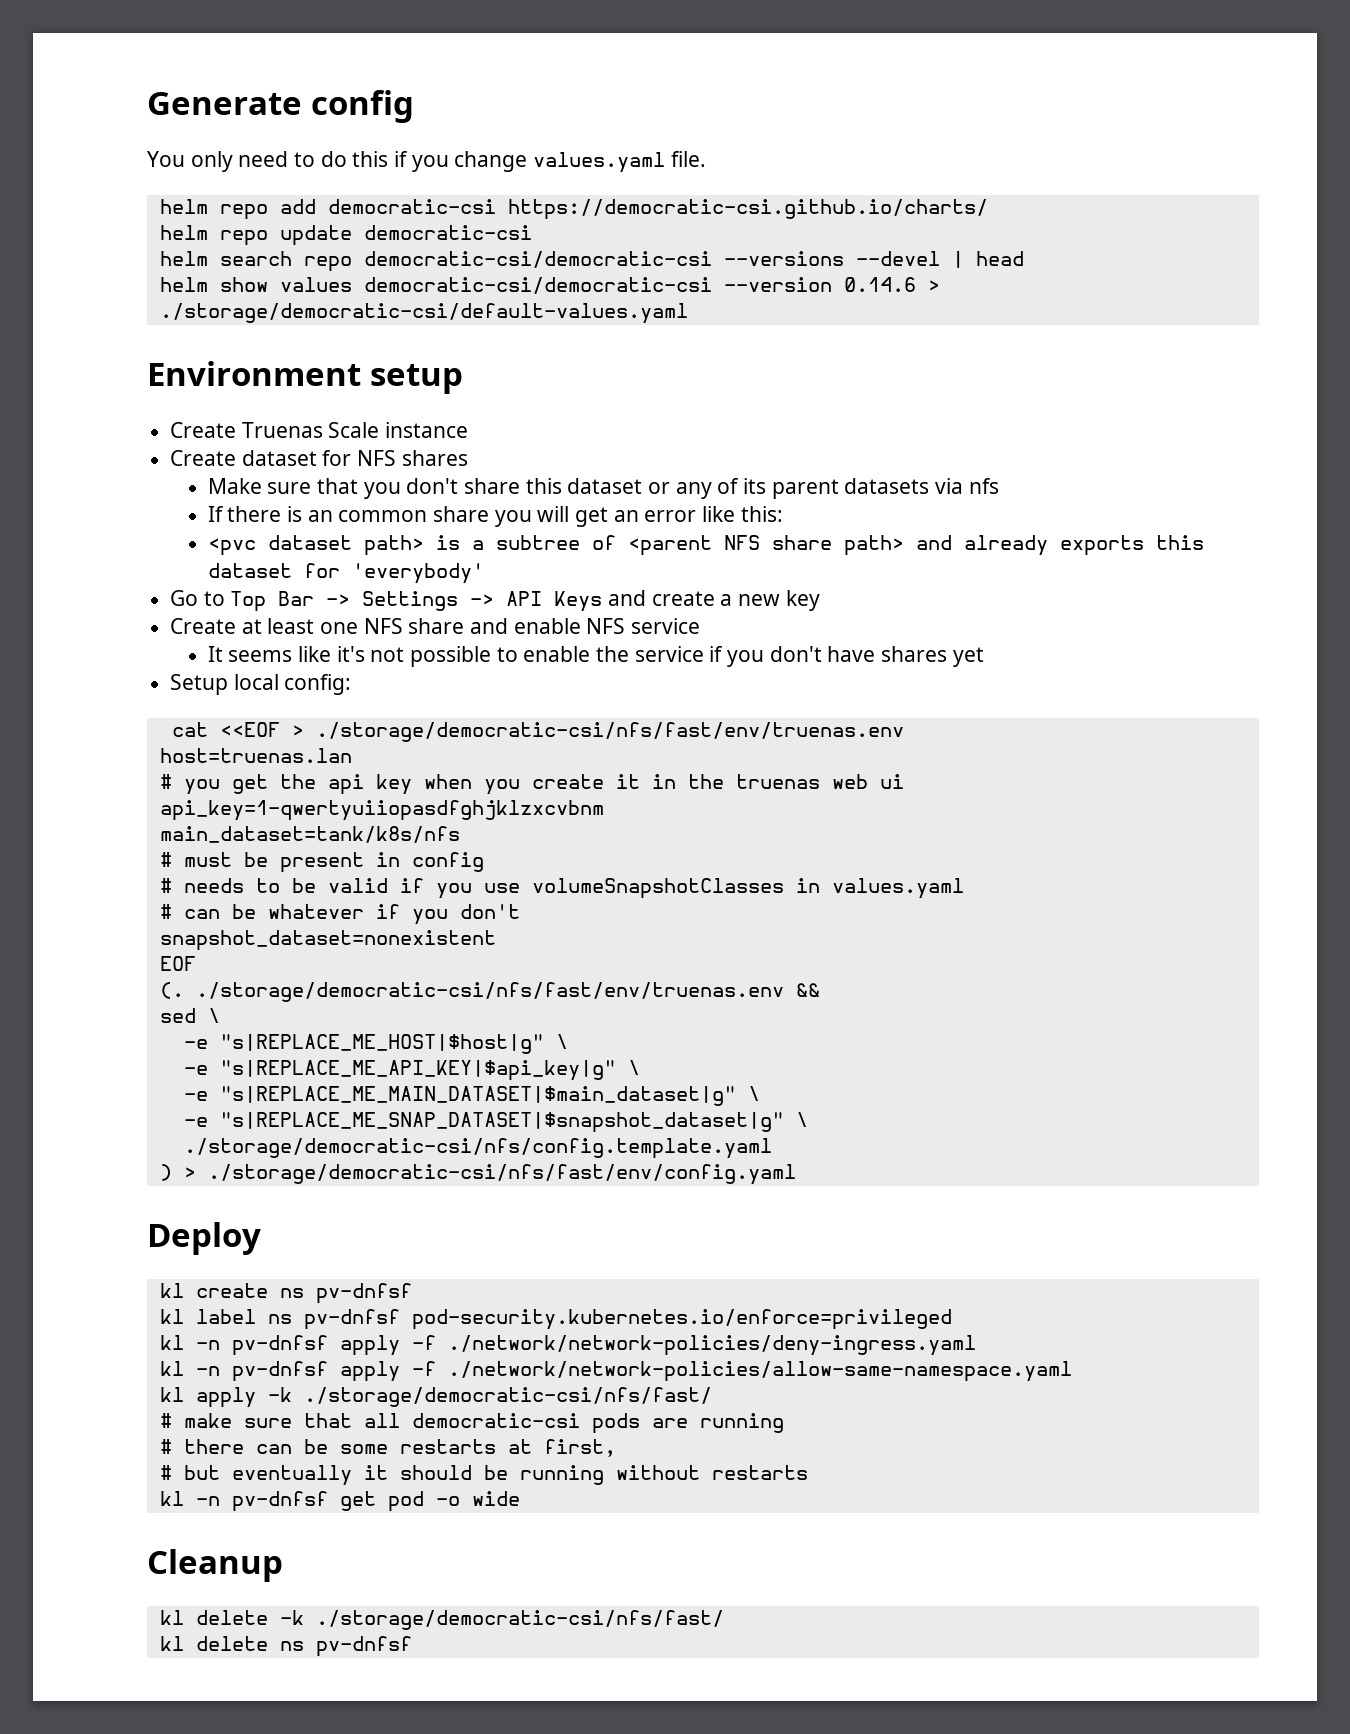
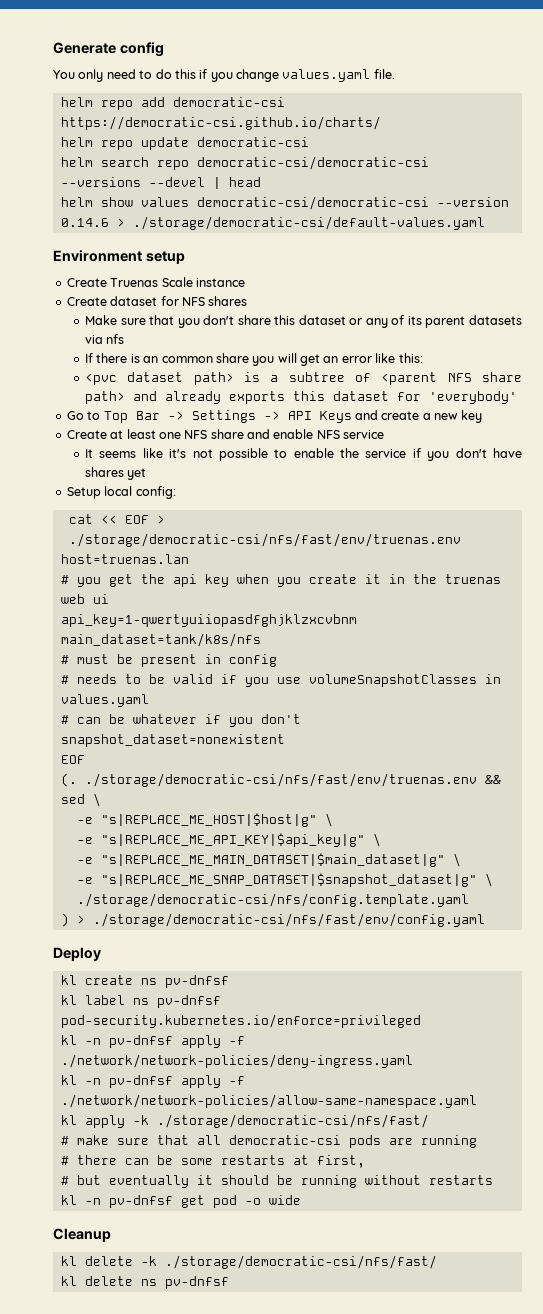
[219,722,280,737] <<EOF -> [100,515,149,524] << EOF

